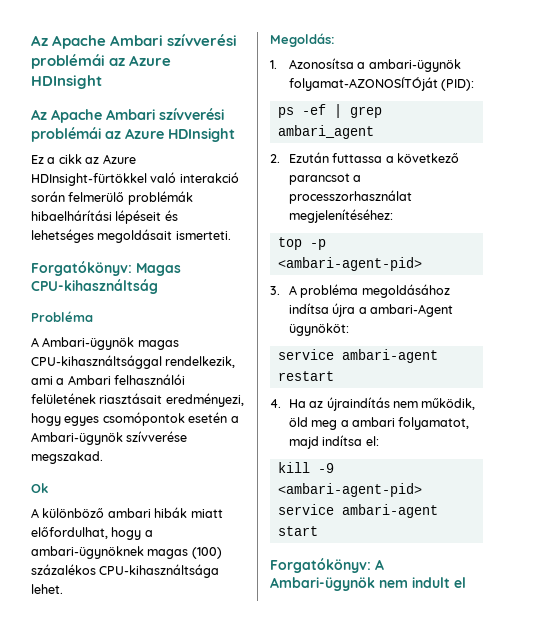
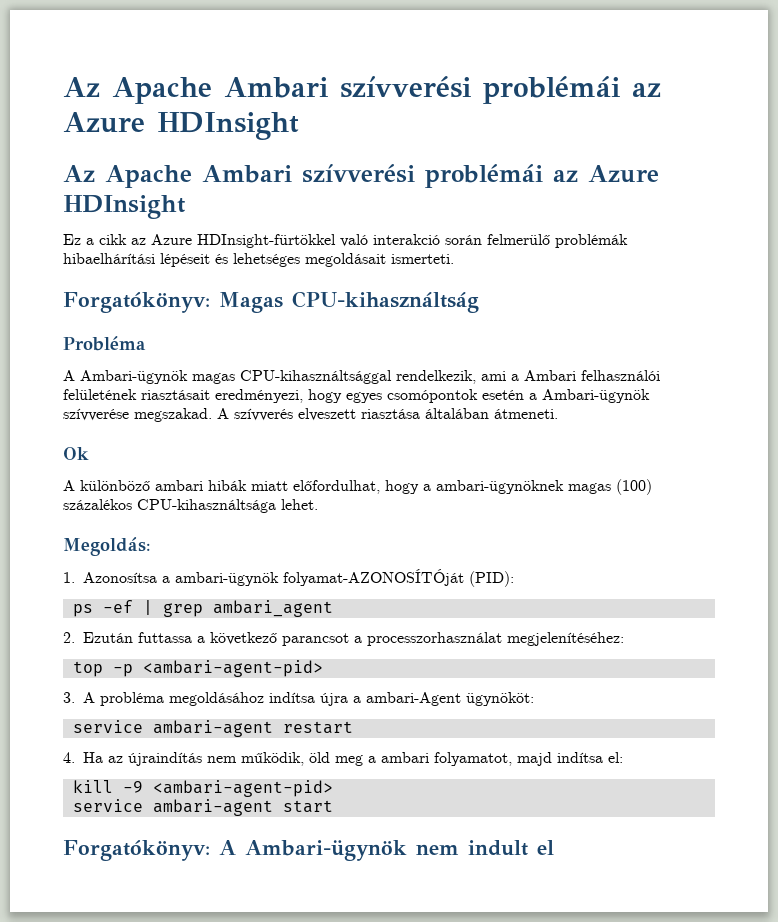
(103, 457) none -> [217,408,558,421] A szívverés elveszett riasztása általában átmeneti.

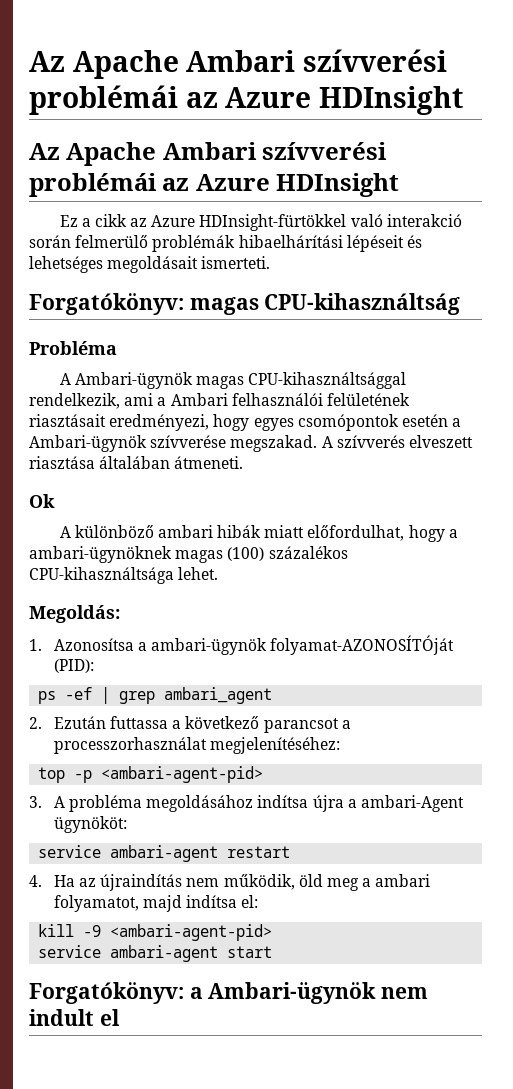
[219,292,283,313] Magas -> [189,297,259,315] magas
[219,840,236,855] A -> [189,987,203,999] a

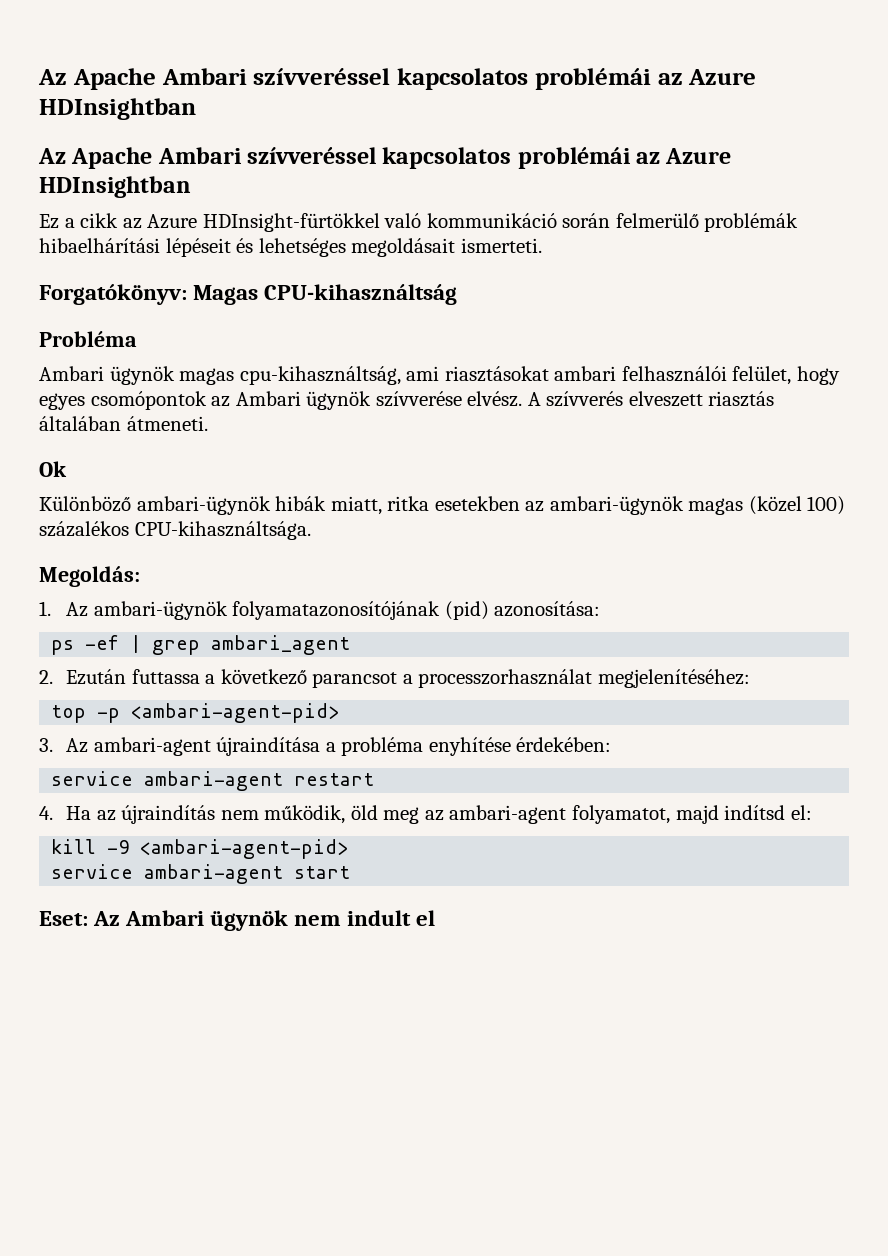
[29,49,447,79] [29,85,463,115] [29,142,388,166] [29,173,400,197] Az Apache Ambari szívverési problémái az Azure HDInsight // Az Apache Ambari szívverési problémái az Azure HDInsight -> [38,68,757,90] [39,98,196,120] [38,147,732,169] [39,176,191,198] Az Apache Ambari szívveréssel kapcsolatos problémái az Azure HDInsightban // Az Apache Ambari szívveréssel kapcsolatos problémái az Azure HDInsightban
[386,214,462,227] interakció -> [426,213,557,228] kommunikáció
[189,297,259,315] magas -> [193,285,259,305] Magas
[59,372,407,389] [29,393,410,409] [29,414,462,431] [29,435,318,452] A Ambari-ügynök magas CPU-kihasználtsággal rendelkezik, ami a Ambari felhasználói felületének riasztásait eredményezi, hogy egyes csomópontok esetén a Ambari-ügynök szívverése megszakad. -> [39,366,840,385] [39,391,523,410] Ambari ügynök magas cpu-kihasználtság, ami riasztásokat ambari felhasználói felület, hogy egyes csomópontok az Ambari ügynök szívverése elvész.
[29,456,95,469] riasztása -> [708,391,775,407] riasztás
[59,525,458,542] [29,546,348,563] [29,567,219,584] [29,605,120,623] [29,635,455,655] [53,659,94,673] A különböző ambari hibák miatt előfordulhat, hogy a ambari-ügynöknek magas (100) százalékos CPU-kihasználtsága lehet. // Megoldás: // 1. Azonosítsa a ambari-ügynök folyamat-AZONOSÍTÓját (PID): -> [39,496,846,515] [39,521,311,540] [39,566,140,587] [39,601,601,620] Különböző ambari-ügynök hibák miatt, ritka esetekben az ambari-ügynök magas (közel 100) százalékos CPU-kihasználtsága. // Megoldás: // 1. Az ambari-ügynök folyamatazonosítójának (pid) azonosítása:
[53,795,464,812] [53,816,127,833] A probléma megoldásához indítsa újra a ambari-Agent ügynököt: -> [66,737,612,756] Az ambari-agent újraindítása a probléma enyhítése érdekében:
[362,874,431,887] a ambari -> [424,805,567,824] az ambari-agent
[186,895,238,908] indítsa -> [724,805,786,820] indítsd
[29,982,377,1004] Forgatókönyv: a Ambari-ügynök -> [39,910,289,931] Eset: Az Ambari ügynök

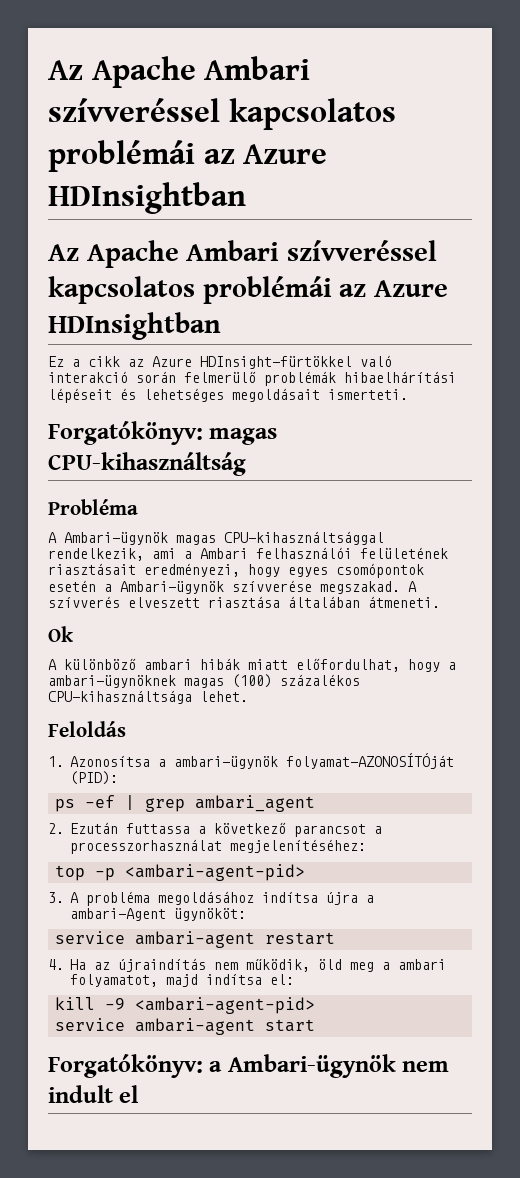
[426,213,557,228] kommunikáció -> [48,371,128,383] interakció
[193,285,259,305] Magas -> [209,428,278,445] magas
[39,366,840,385] [39,391,523,410] Ambari ügynök magas cpu-kihasználtság, ami riasztásokat ambari felhasználói felület, hogy egyes csomópontok az Ambari ügynök szívverése elvész. -> [48,531,384,545] [48,547,448,561] [48,563,424,578] [48,580,400,594] A Ambari-ügynök magas CPU-kihasználtsággal rendelkezik, ami a Ambari felhasználói felületének riasztásait eredményezi, hogy egyes csomópontok esetén a Ambari-ügynök szívverése megszakad.
[708,391,775,407] riasztás -> [208,596,280,608] riasztása
[39,496,846,515] [39,521,311,540] [39,566,140,587] [39,601,601,620] Különböző ambari-ügynök hibák miatt, ritka esetekben az ambari-ügynök magas (közel 100) százalékos CPU-kihasználtsága. // Megoldás: // 1. Az ambari-ügynök folyamatazonosítójának (pid) azonosítása: -> [48,658,456,672] [48,674,360,688] [48,690,248,704] [48,721,126,737] [48,753,454,769] [70,771,118,785] A különböző ambari hibák miatt előfordulhat, hogy a ambari-ügynöknek magas (100) százalékos CPU-kihasználtsága lehet. // Feloldás // 1. Azonosítsa a ambari-ügynök folyamat-AZONOSÍTÓját (PID):
[66,737,612,756] Az ambari-agent újraindítása a probléma enyhítése érdekében: -> [70,891,374,906] [70,908,246,921] A probléma megoldásához indítsa újra a ambari-Agent ügynököt:
[424,805,567,824] az ambari-agent -> [382,959,446,970] a ambari
[724,805,786,820] indítsd -> [206,974,262,985] indítsa
[39,910,289,931] Eset: Az Ambari ügynök -> [48,1054,396,1078] Forgatókönyv: a Ambari-ügynök

